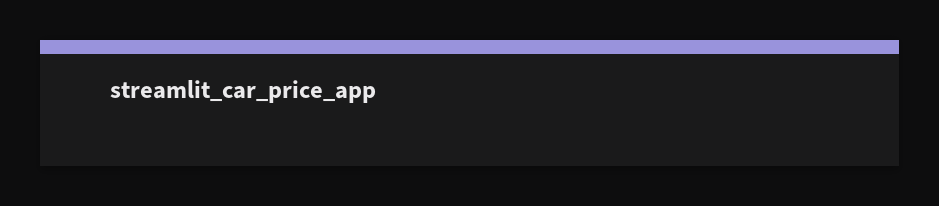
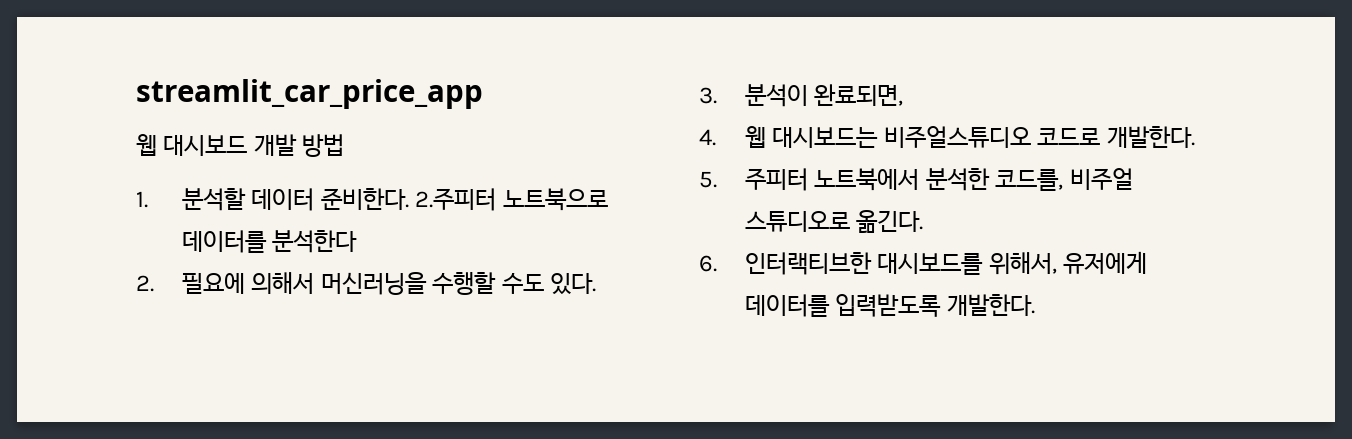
(376, 91) none -> [136,134,345,157] [136,188,608,211] [181,230,358,253] [136,271,597,295] [699,84,904,107] [699,126,1195,148] [699,168,1133,191] [744,210,924,233] [699,251,1148,275] [744,294,1035,317] // 웹 대시보드 개발 방법 // 1. 분석할 데이터 준비한다. 2.주피터 노트북으로 데이터를 분석한다 // 2. 필요에 의해서 머신러닝을 수행할 수도 있다. // 3. 분석이 완료되면, // 4. 웹 대시보드는 비주얼스튜디오 코드로 개발한다. // 5. 주피터 노트북에서 분석한 코드를, 비주얼 스튜디오로 옮긴다. // 6. 인터랙티브한 대시보드를 위해서, 유저에게 데이터를 입력받도록 개발한다.

